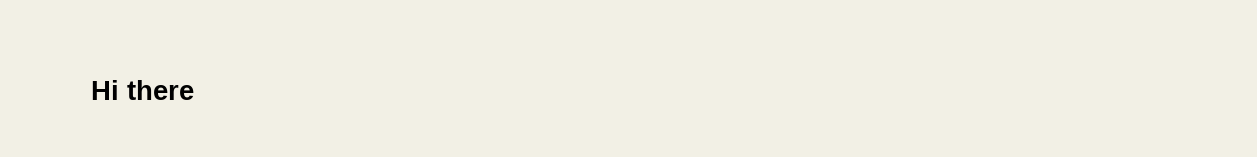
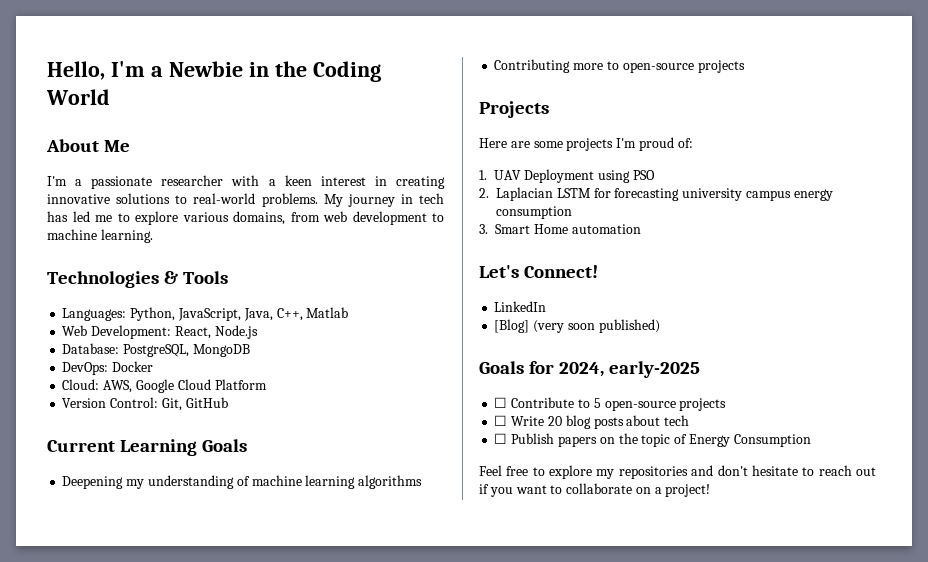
[91,80,194,100] Hi there -> [47,61,381,82] [46,89,110,105] [46,139,131,152] [47,175,445,189] [47,193,444,207] [47,211,444,225] [47,229,153,243] [47,271,229,288] [62,307,349,321] [62,325,258,339] [62,343,250,357] [62,361,154,375] [62,379,267,393] [62,397,228,411] [47,439,248,456] [62,475,423,489] [494,59,745,73] [479,101,549,118] [479,137,693,151] [479,169,655,183] [479,187,833,201] [496,206,572,219] [479,224,641,234] [479,265,599,278] [494,301,547,312] [494,319,660,333] [479,361,701,378] [494,397,727,411] [494,415,690,429] [494,433,811,447] [479,465,876,479] [479,483,711,497] Hello, I'm a Newbie in the Coding World // About Me // I'm a passionate researcher with a keen interest in creating innovative solutions to real-world problems. My journey in tech has led me to explore various domains, from web development to machine learning. // Technologies & Tools // Languages: Python, JavaScript, Java, C++, Matlab // Web Development: React, Node.js // Database: PostgreSQL, MongoDB // DevOps: Docker // Cloud: AWS, Google Cloud Platform // Version Control: Git, GitHub // Current Learning Goals // Deepening my understanding of machine learning algorithms // Contributing more to open-source projects // Projects // Here are some projects I'm proud of: // 1. UAV Deployment using PSO // 2. Laplacian LSTM for forecasting university campus energy consumption // 3. Smart Home automation // Let's Connect! // LinkedIn // [Blog] (very soon published) // Goals for 2024, early-2025 // ☐ Contribute to 5 open-source projects // ☐ Write 20 blog posts about tech // ☐ Publish papers on the topic of Energy Consumption // Feel free to explore my repositories and don't hesitate to reach out if you want to collaborate on a project!

